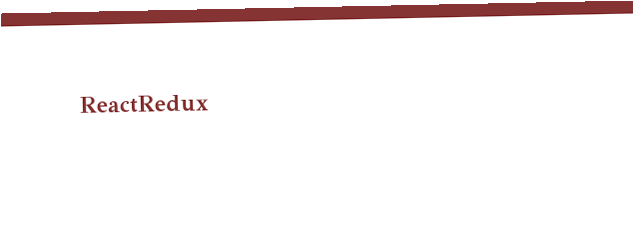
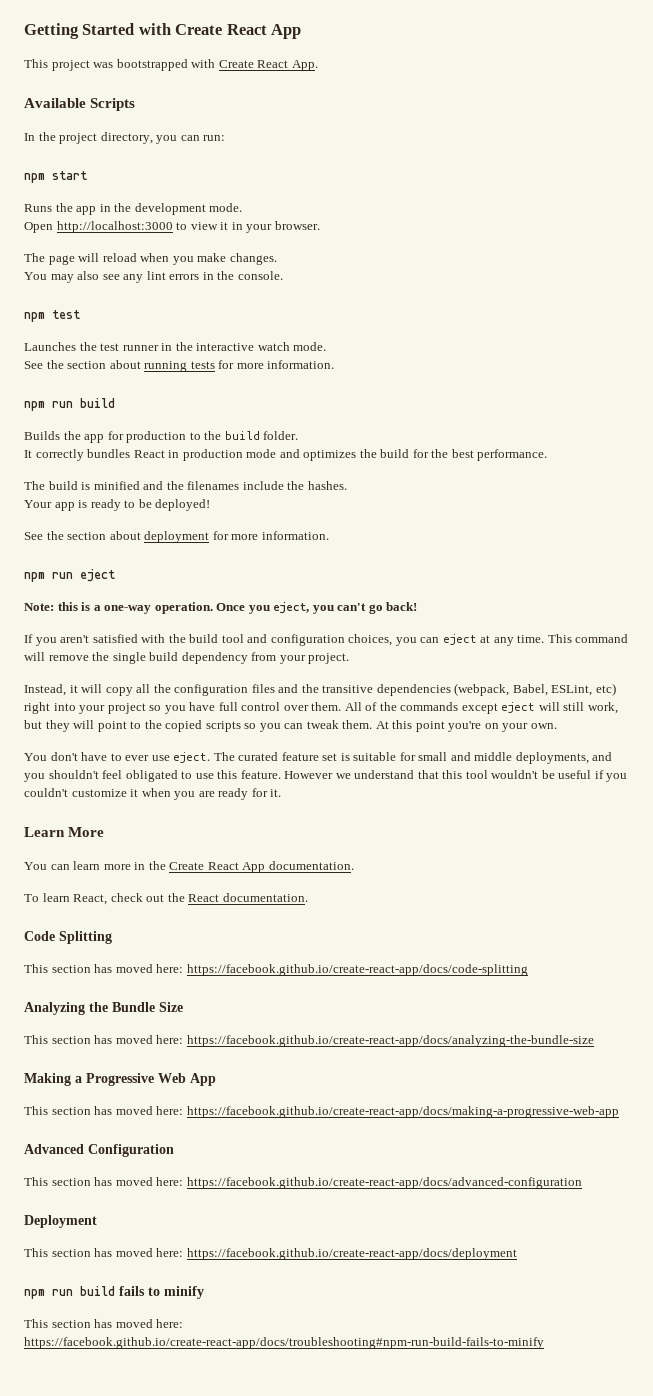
[79,94,209,114] ReactRedux -> [24,23,302,39] [24,59,318,71] [24,98,136,111] [24,132,226,144] [24,171,87,183] [24,203,243,215] [24,221,320,233] [24,253,277,265] [24,271,283,283] [24,310,80,322] [24,342,327,351] [24,360,335,372] [24,398,115,411] [24,431,299,443] [24,449,548,461] [24,481,347,490] [24,499,211,511] [24,531,329,543] [24,569,115,582] [24,602,418,614] [24,634,629,646] [24,652,350,664] [24,683,616,696] [24,702,618,714] [24,720,557,732] [24,752,613,764] [24,770,628,782] [24,788,282,800] [24,827,105,837] [24,861,354,873] [24,893,308,905] [24,931,112,944] [24,964,528,976] [24,1002,183,1015] [24,1035,594,1047] [24,1073,216,1086] [24,1106,619,1118] [24,1144,174,1157] [24,1177,582,1189] [24,1215,97,1228] [24,1248,517,1260] [24,1286,204,1299] [24,1319,184,1328] [24,1337,544,1349] Getting Started with Create React App // This project was bootstrapped with Create React App. // Available Scripts // In the project directory, you can run: // npm start // Runs the app in the development mode. // Open http://localhost:3000 to view it in your browser. // The page will reload when you make changes. // You may also see any lint errors in the console. // npm test // Launches the test runner in the interactive watch mode. // See the section about running tests for more information. // npm run build // Builds the app for production to the build folder. // It correctly bundles React in production mode and optimizes the build for the best performance. // The build is minified and the filenames include the hashes. // Your app is ready to be deployed! // See the section about deployment for more information. // npm run eject // Note: this is a one-way operation. Once you eject, you can't go back! // If you aren't satisfied with the build tool and configuration choices, you can eject at any time. This command will remove the single build dependency from your project. // Instead, it will copy all the configuration files and the transitive dependencies (webpack, Babel, ESLint, etc) right into your project so you have full control over them. All of the commands except eject will still work, but they will point to the copied scripts so you can tweak them. At this point you're on your own. // You don't have to ever use eject. The curated feature set is suitable for small and middle deployments, and you shouldn't feel obligated to use this feature. However we understand that this tool wouldn't be useful if you couldn't customize it when you are ready for it. // Learn More // You can learn more in the Create React App documentation. // To learn React, check out the React documentation. // Code Splitting // This section has moved here: https://facebook.github.io/create-react-app/docs/code-splitting // Analyzing the Bundle Size // This section has moved here: https://facebook.github.io/create-react-app/docs/analyzing-the-bundle-size // Making a Progressive Web App // This section has moved here: https://facebook.github.io/create-react-app/docs/making-a-progressive-web-app // Advanced Configuration // This section has moved here: https://facebook.github.io/create-react-app/docs/advanced-configuration // Deployment // This section has moved here: https://facebook.github.io/create-react-app/docs/deployment // npm run build fails to minify // This section has moved here: https://facebook.github.io/create-react-app/docs/troubleshooting#npm-run-build-fails-to-minify

